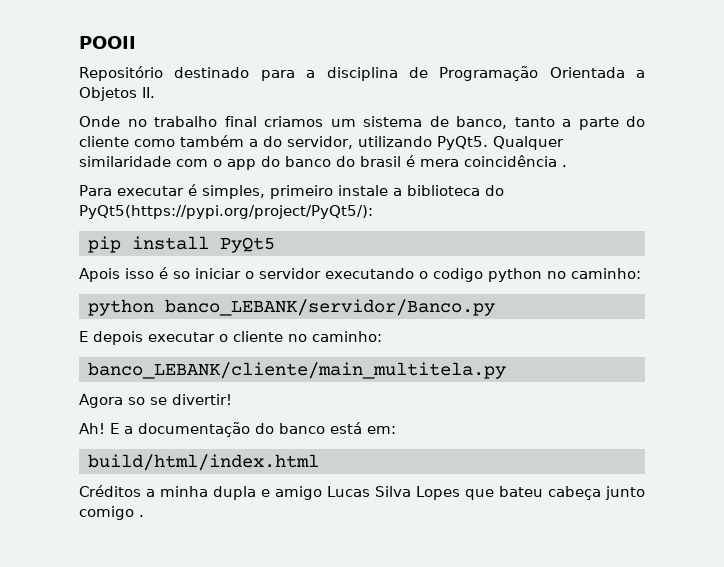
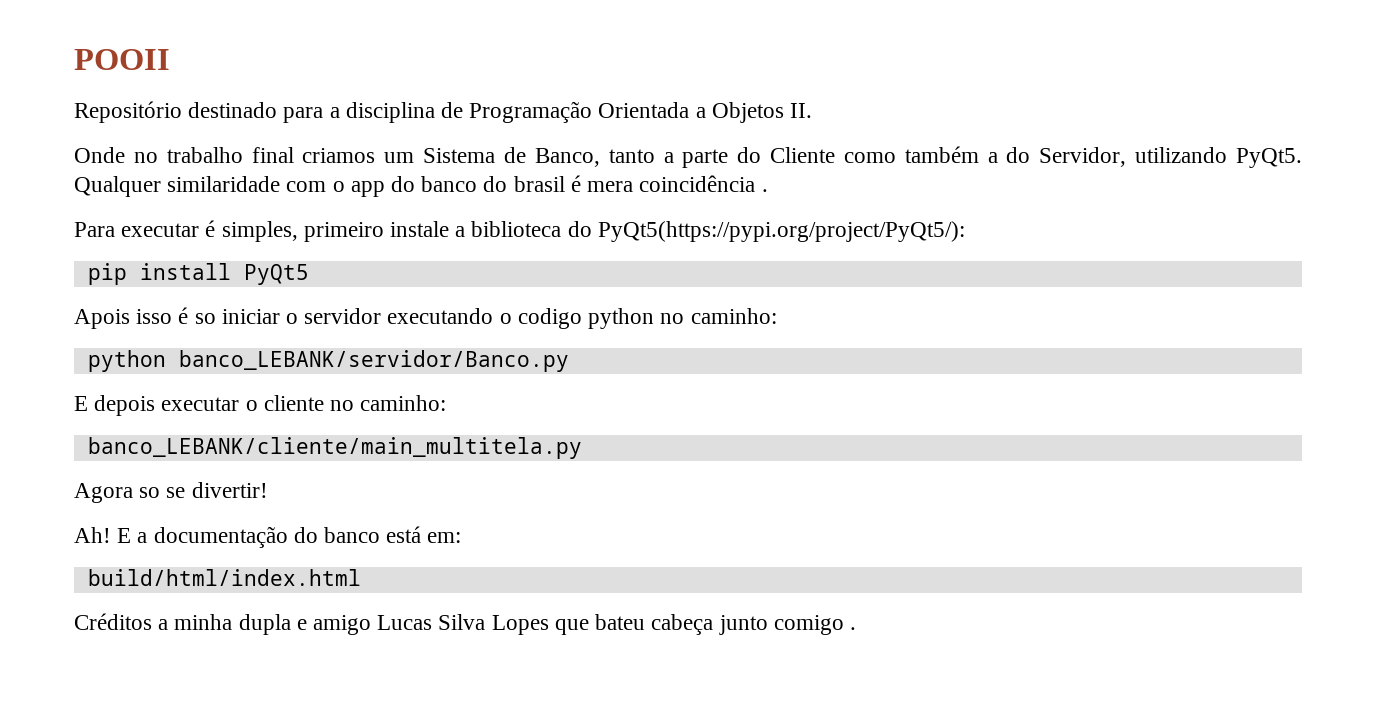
[363,116,507,129] sistema de banco, -> [423,147,600,167] Sistema de Banco,
[79,136,129,147] cliente -> [770,147,836,163] Cliente
[287,136,353,149] servidor, -> [1039,147,1127,167] Servidor,

